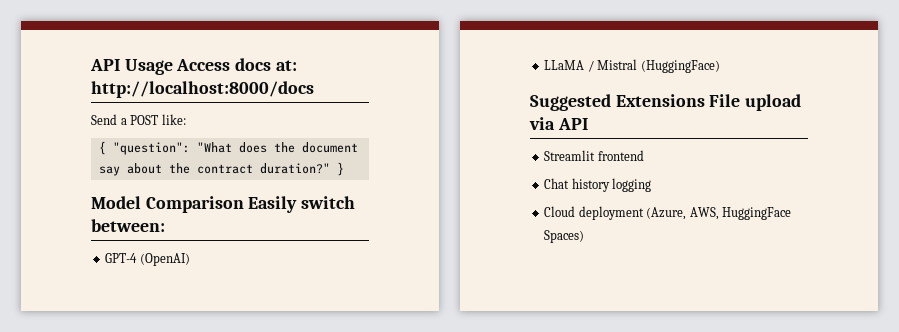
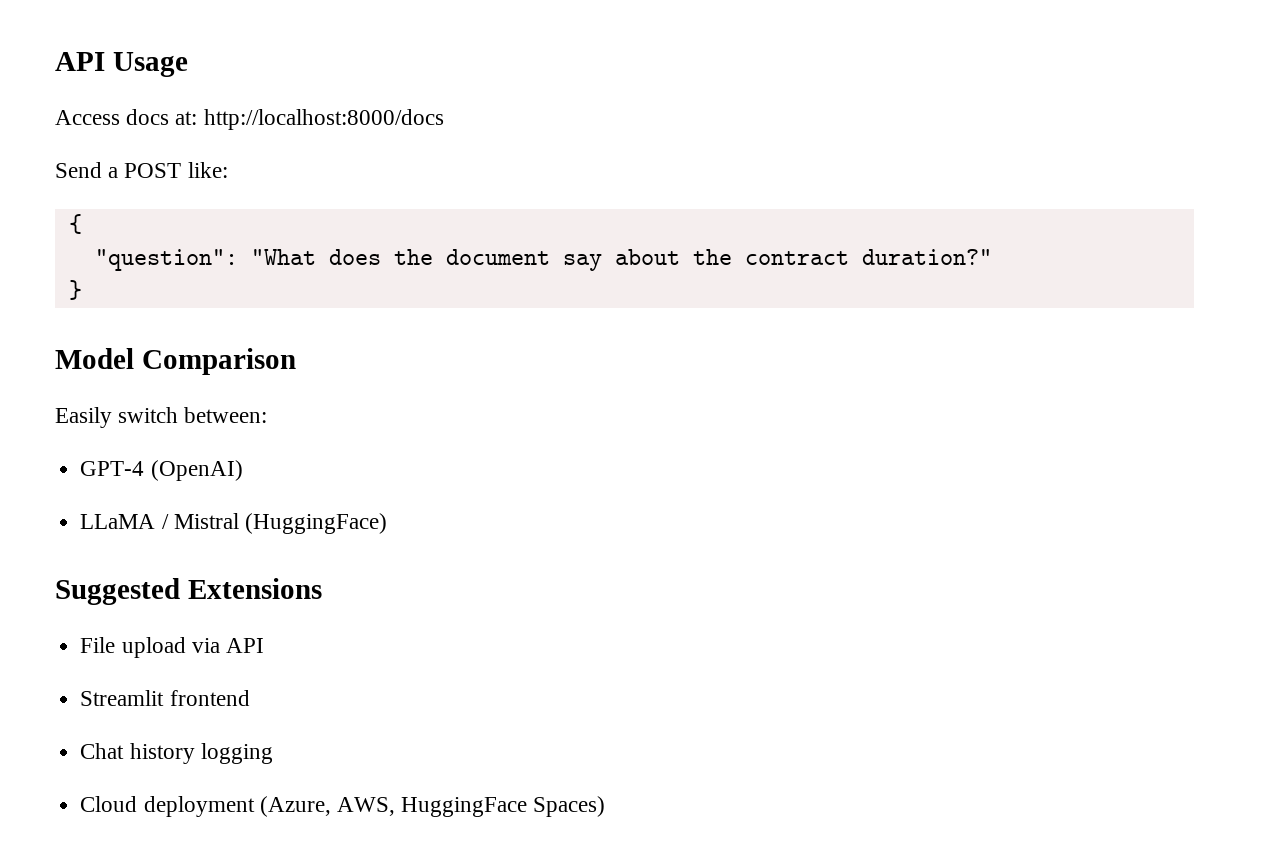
(173, 67) none -> (188, 64) //
(106, 148) none -> (82, 224) //
(330, 168) none -> (992, 257) //
(244, 204) none -> (296, 361) //
(705, 100) none -> (322, 588) //

